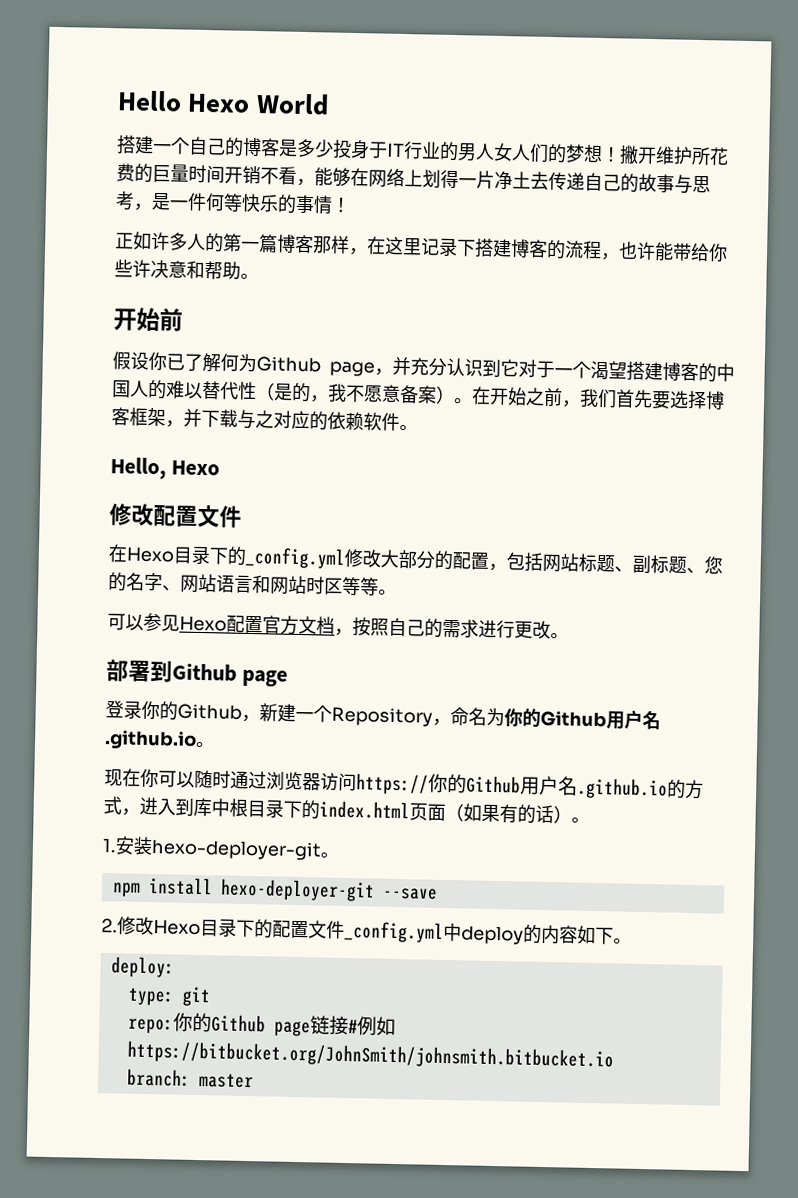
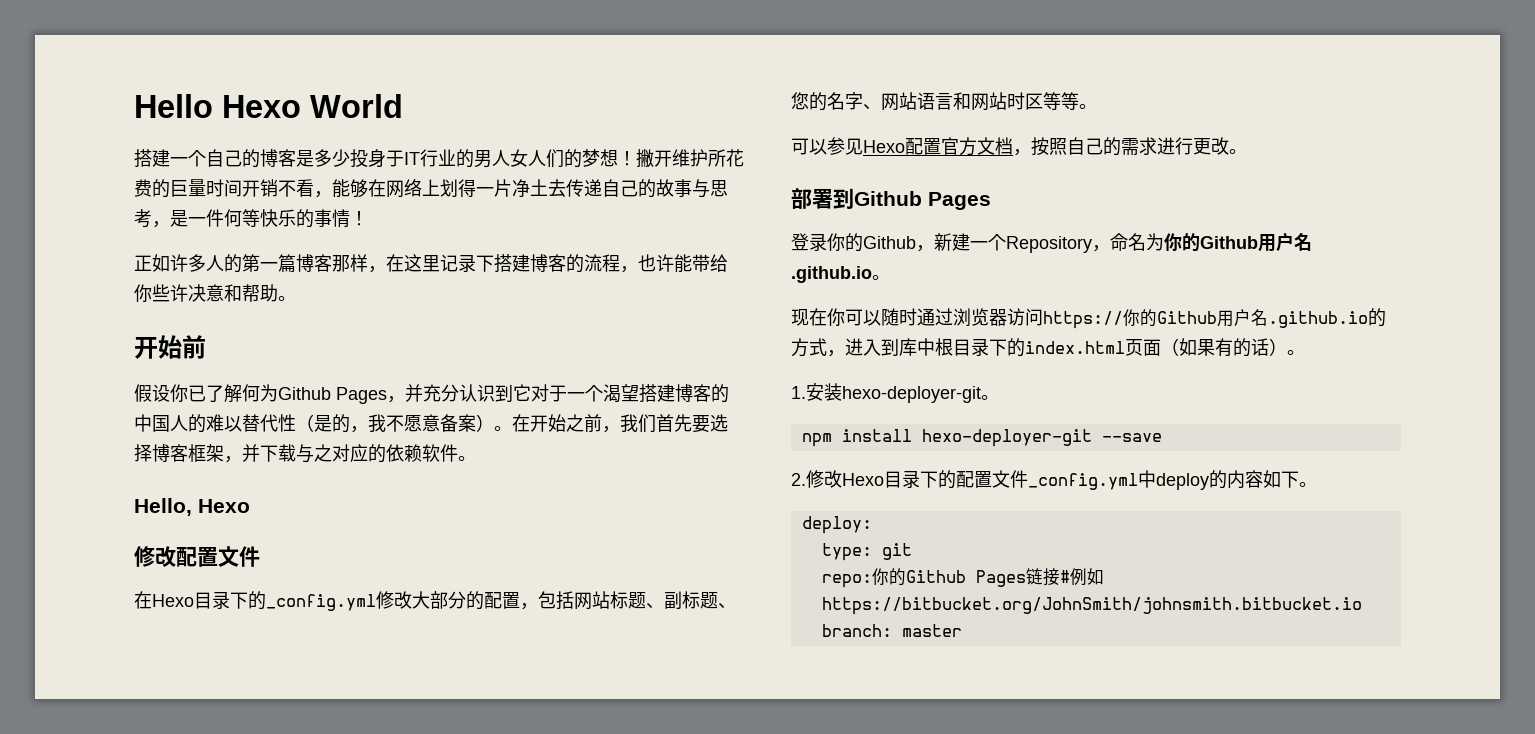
[329,361,375,377] page -> [336,387,387,404] Pages
[241,669,288,687] page -> [928,192,991,210] Pages
[273,1020,311,1037] page -> [975,570,1026,587] Pages

